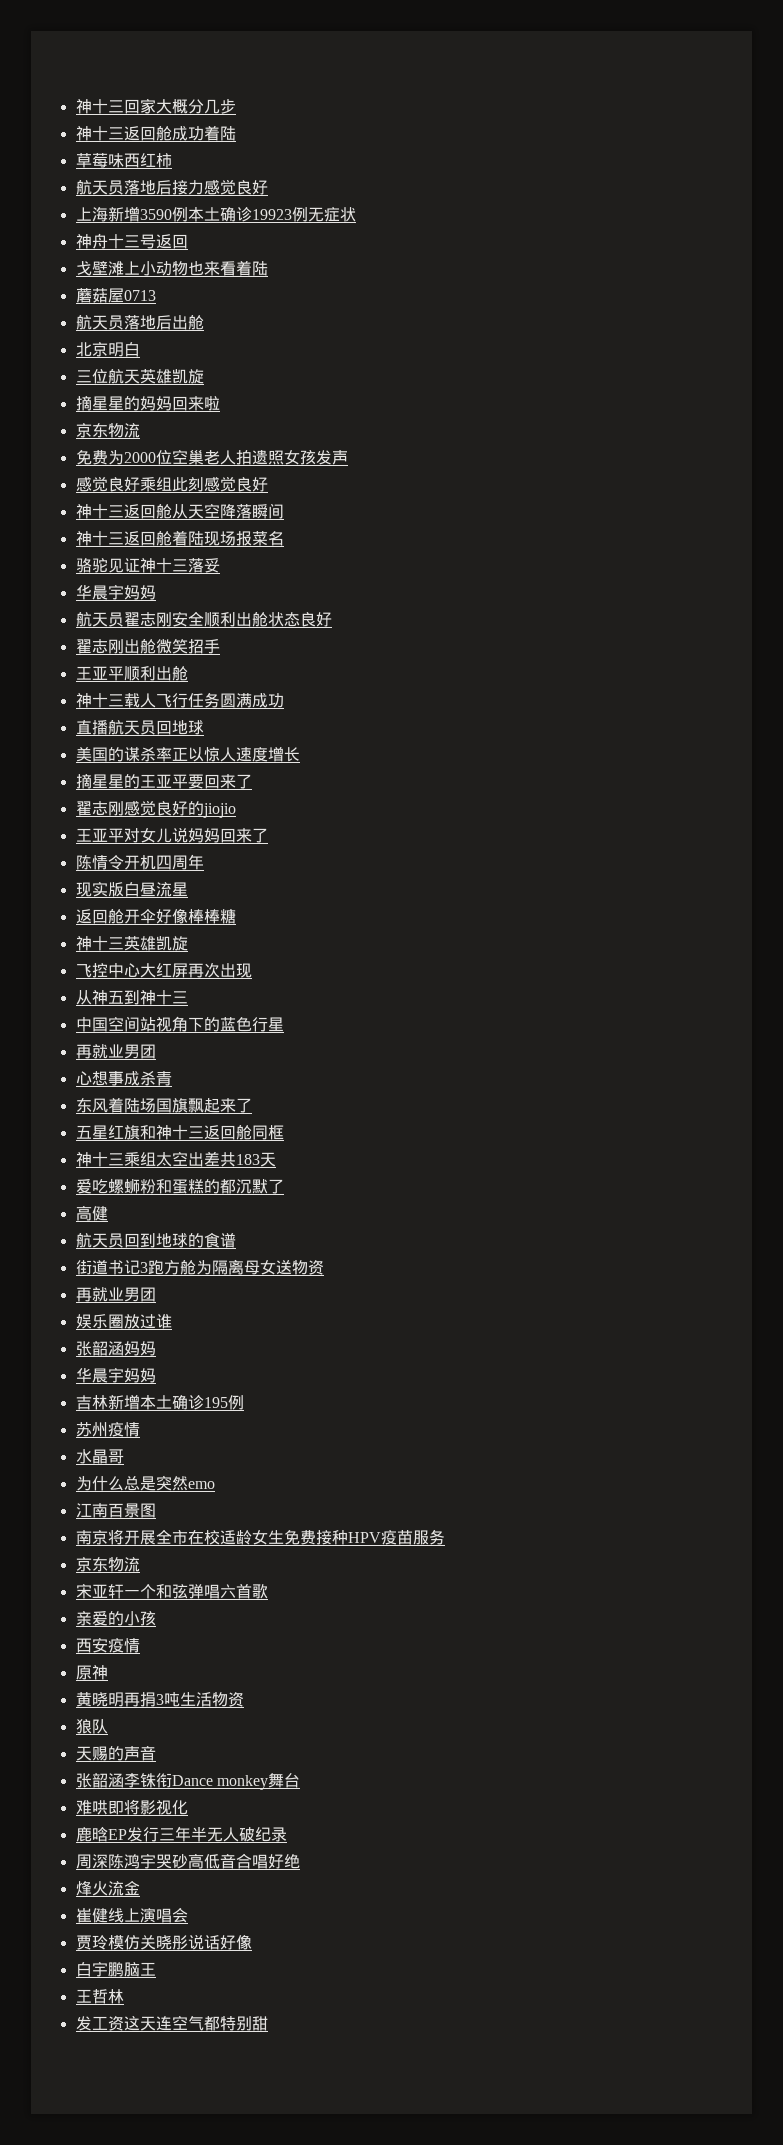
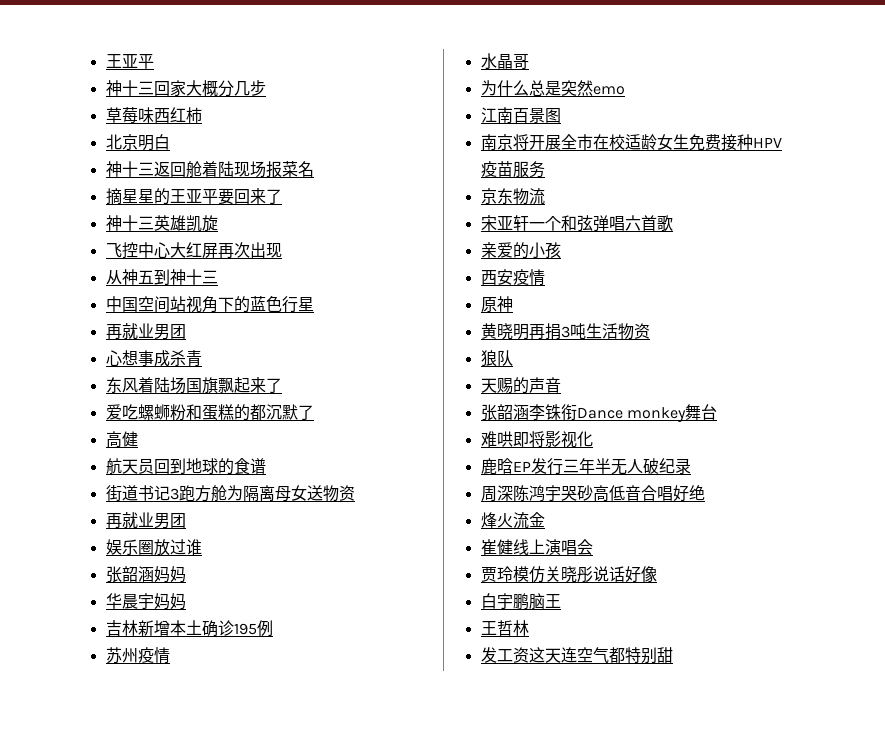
(75, 106) none -> [105,54,154,69] 王亚平 //
[75,125,236,141] [75,153,172,168] [75,179,268,195] [75,206,356,222] [75,233,188,249] [75,260,268,276] [75,288,156,303] [75,314,204,330] [75,342,140,357] [75,368,204,384] [75,395,220,411] [75,423,140,438] [75,449,348,465] [75,476,268,492] [75,503,284,519] 神十三返回舱成功着陆 // 草莓味西红柿 // 航天员落地后接力感觉良好 // 上海新增3590例本土确诊19923例无症状 // 神舟十三号返回 // 戈壁滩上小动物也来看着陆 // 蘑菇屋0713 // 航天员落地后出舱 // 北京明白 // 三位航天英雄凯旋 // 摘星星的妈妈回来啦 // 京东物流 // 免费为2000位空巢老人拍遗照女孩发声 // 感觉良好乘组此刻感觉良好 // 神十三返回舱从天空降落瞬间 -> [105,107,202,123] [105,134,170,151] 草莓味西红柿 // 北京明白
[75,557,220,573] [75,584,156,600] [75,611,332,627] [75,638,220,654] [75,665,188,681] [75,692,284,708] [75,719,204,735] [75,746,300,762] // 骆驼见证神十三落妥 // 华晨宇妈妈 // 航天员翟志刚安全顺利出舱状态良好 // 翟志刚出舱微笑招手 // 王亚平顺利出舱 // 神十三载人飞行任务圆满成功 // 直播航天员回地球 // 美国的谋杀率正以惊人速度增长 -> (314, 169) none
[75,800,236,818] [75,827,268,843] [75,854,204,870] [75,881,188,897] [75,908,236,924] // 翟志刚感觉良好的jiojio // 王亚平对女儿说妈妈回来了 // 陈情令开机四周年 // 现实版白昼流星 // 返回舱开伞好像棒棒糖 -> (282, 196) none
[75,1124,284,1140] [75,1151,276,1167] // 五星红旗和神十三返回舱同框 // 神十三乘组太空出差共183天 -> (282, 385) none

